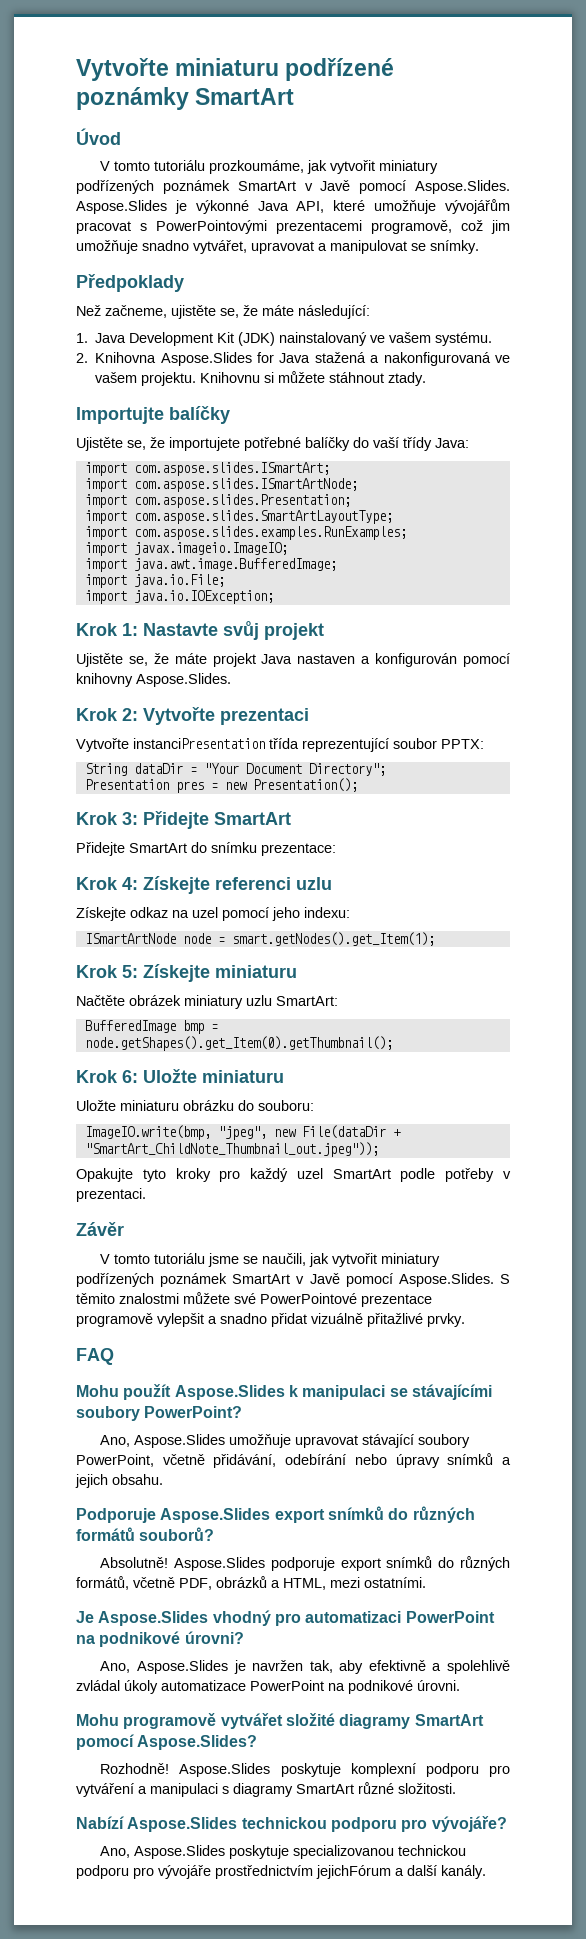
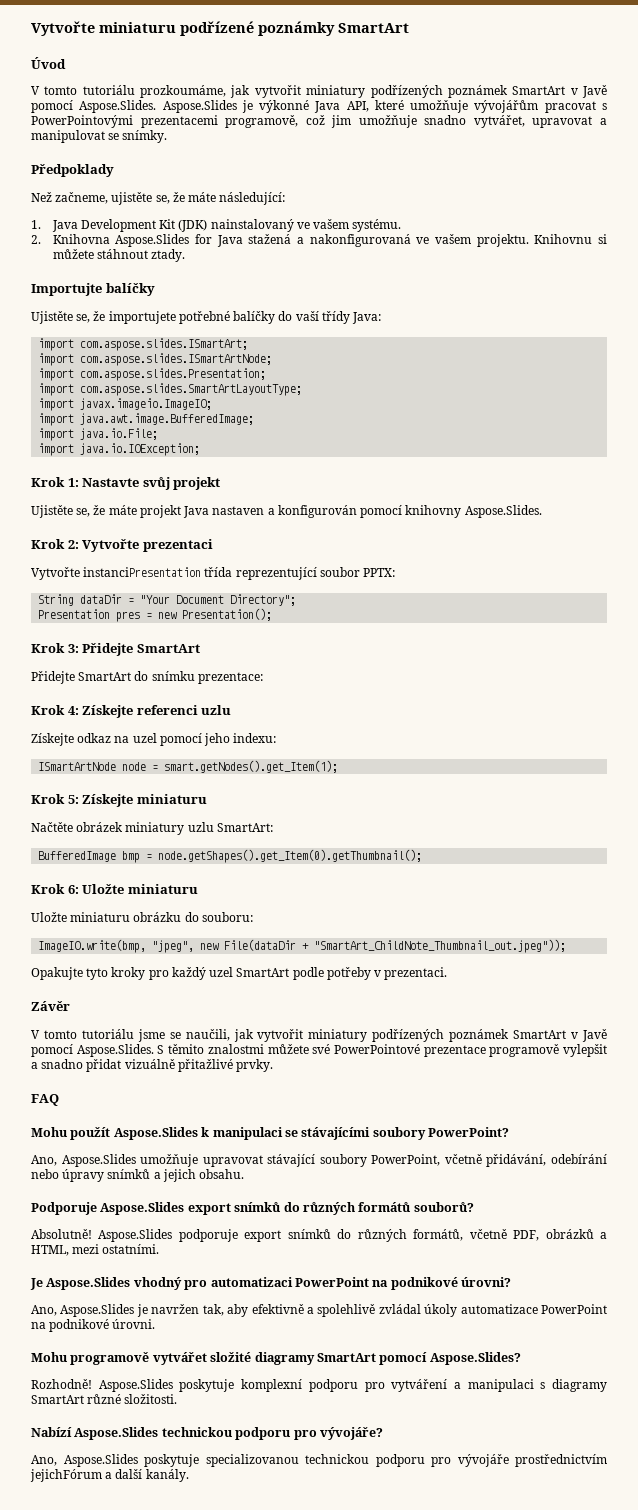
[84,526,407,540] // import com.aspose.slides.examples.RunExamples; -> (303, 389) none

